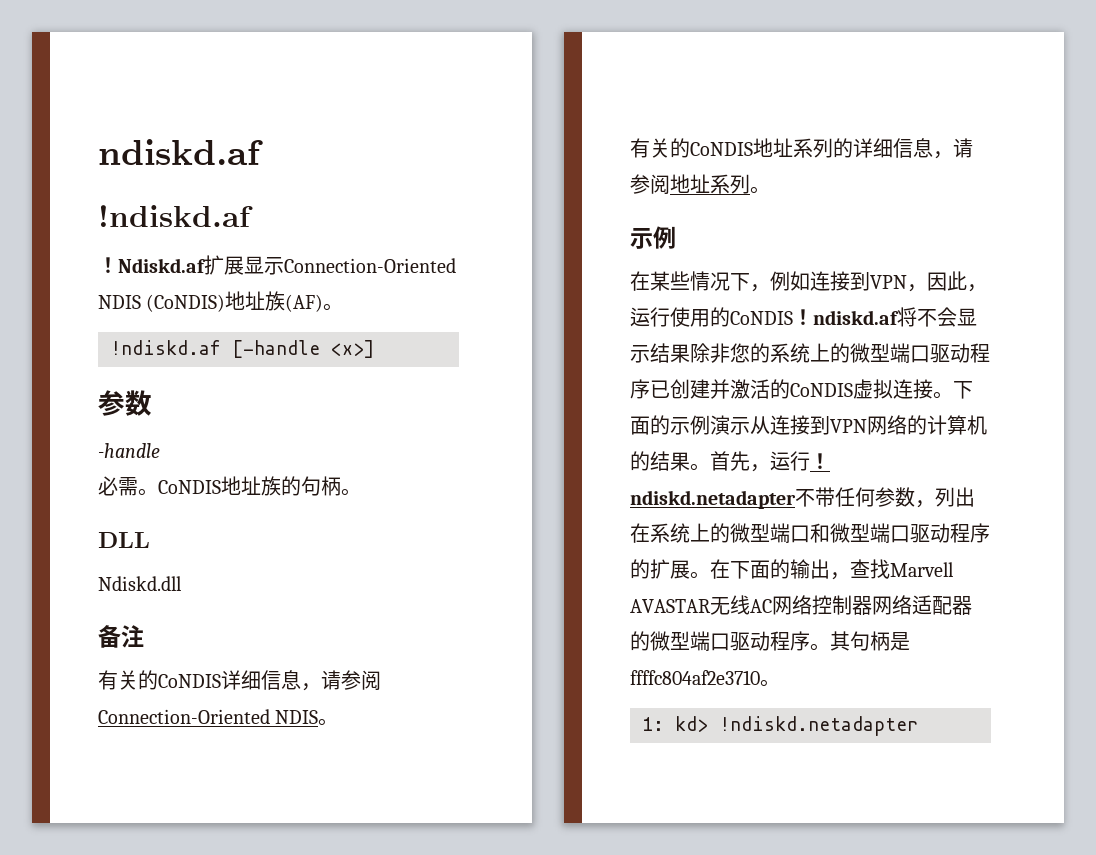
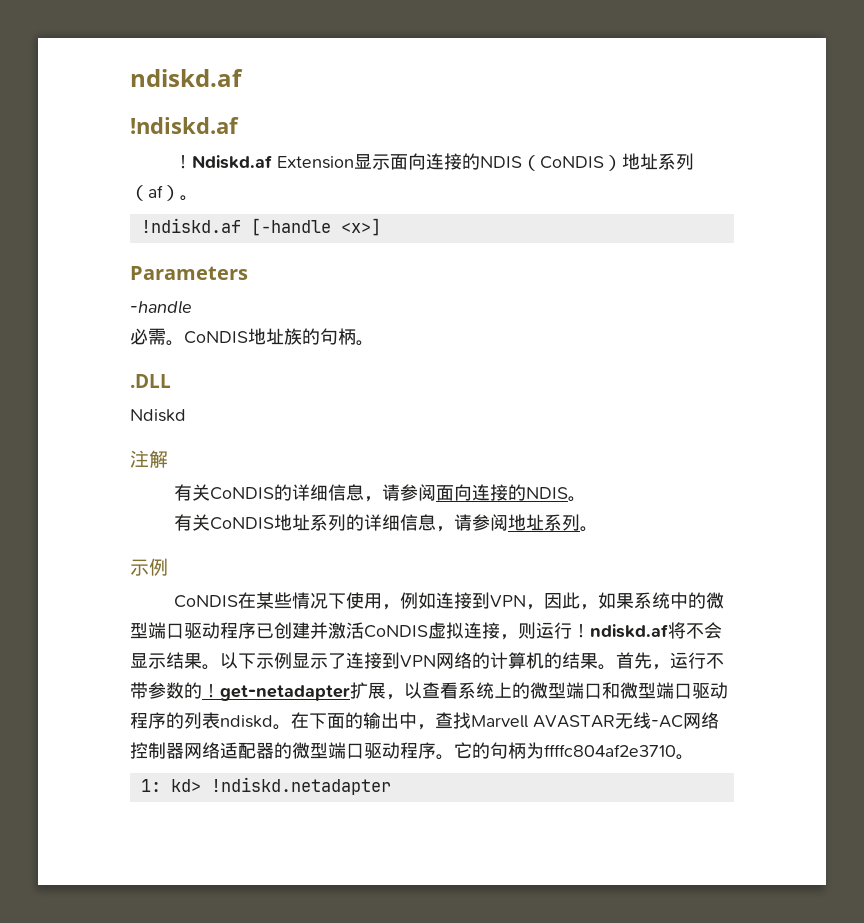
[204,255,456,275] [98,291,324,312] 扩展显示Connection-Oriented NDIS (CoNDIS)地址族(AF) -> [277,153,695,171] [130,185,180,201] Extension显示面向连接的NDIS（CoNDIS）地址系列（af）
[98,390,152,416] 参数 -> [130,266,248,280] Parameters
[98,532,150,548] [98,576,182,591] [98,625,121,648] DLL // Ndiskd.dll // 备 -> [130,374,171,388] [130,409,186,422] .DLL // Ndiskd //
[98,670,381,691] [98,709,270,724] // 有关的CoNDIS详细信息，请参阅Connection-Oriented -> [149,450,168,468] [174,484,527,502] 解 // 有关CoNDIS的详细信息，请参阅面向连接的
[670,138,690,158] 的 -> (211, 522) none
(676, 237) none -> [174,595,239,608] CoNDIS
(750, 282) none -> [346,592,383,609] 使用
[630,307,977,327] [630,343,830,363] 运行使用的CoNDIS！ndiskd.af将不会显示结果除非您的系统上 -> [598,592,689,609] 如果系统中
[770,379,790,399] 的 -> (364, 630) none
[933,381,973,399] [630,415,770,435] 。下面的示例演示从 -> [500,622,722,640] [130,652,346,670] ，则运行！ndiskd.af将不会显示结果。以下示例显示了
[810,453,830,469] [630,487,975,509] [630,523,650,543] ！ndiskd.netadapter不带任何参数，列出在 -> [706,653,724,669] [130,682,458,701] 不带参数的！get-netadapter扩展，以查看
[650,559,690,579] 扩展 -> [184,712,273,729] 列表ndiskd
(830, 569) none -> [399,712,417,729] 中
[750,599,772,613] AC -> [651,715,683,728] -AC
[830,631,910,651] 其句柄是 -> [454,742,544,759] 它的句柄为

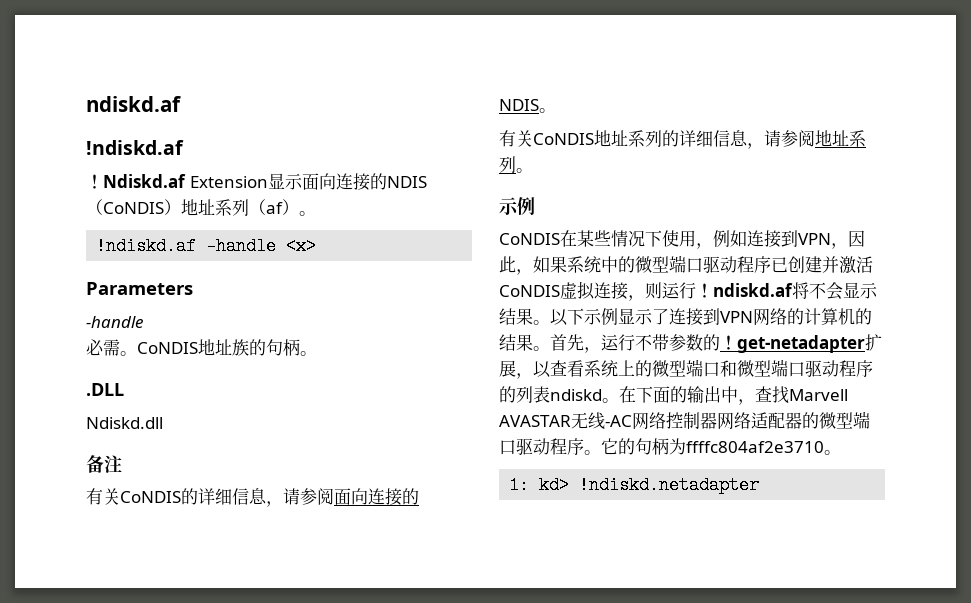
[250,218,381,236] [-handle <x>] -> [206,237,317,255] -handle <x>
[130,409,186,422] Ndiskd // -> [86,417,163,429] [86,455,104,473] Ndiskd.dll // 备
[149,450,168,468] 解 -> (122, 464) none

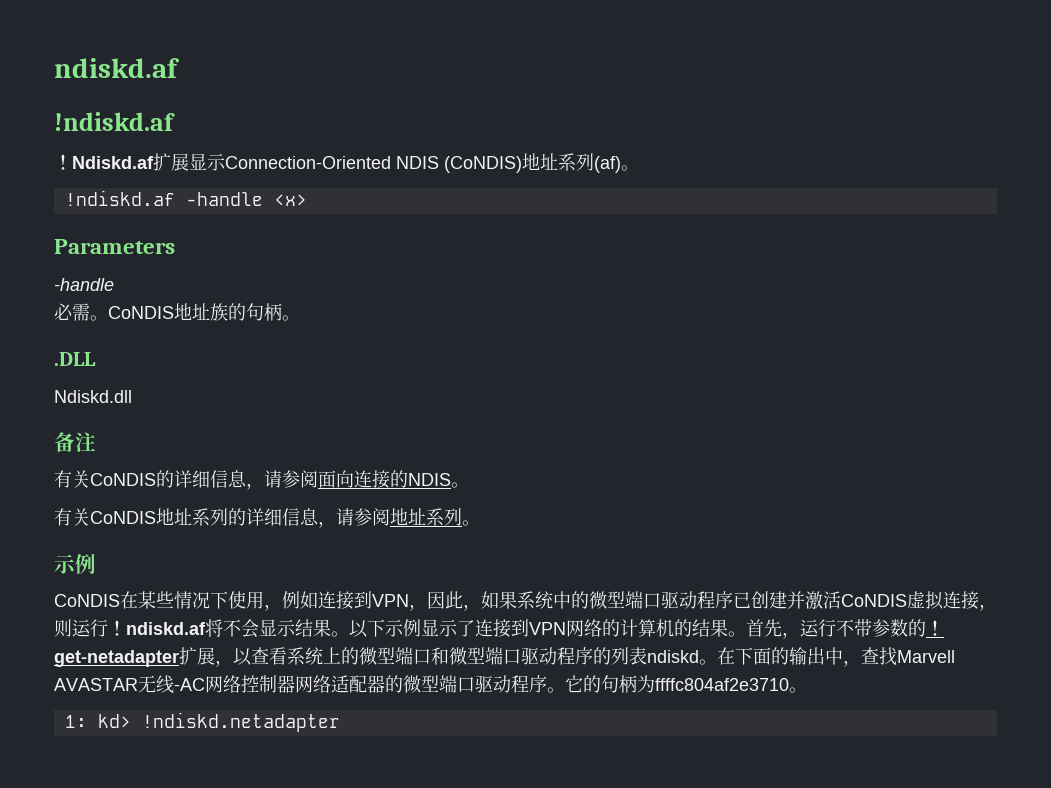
[189,173,427,191] [86,199,299,216] Extension显示面向连接的NDIS（CoNDIS）地址系列（af） -> [153,153,621,173] 扩展显示Connection-Oriented NDIS (CoNDIS)地址系列(af)

